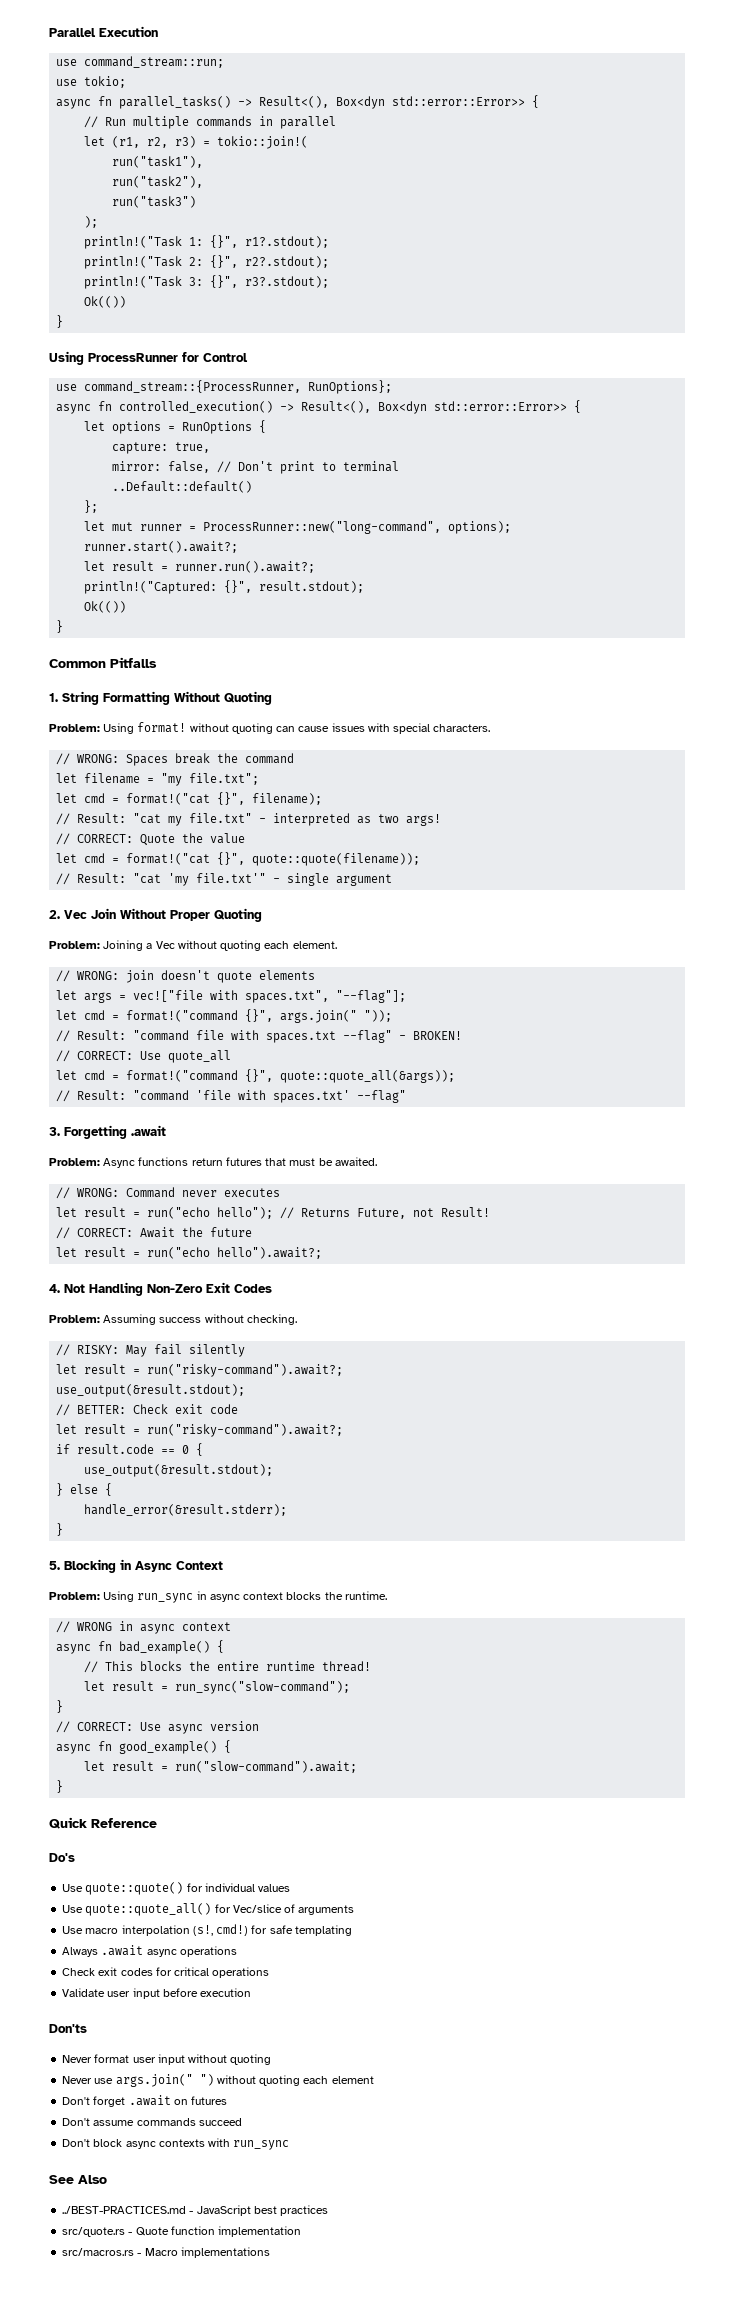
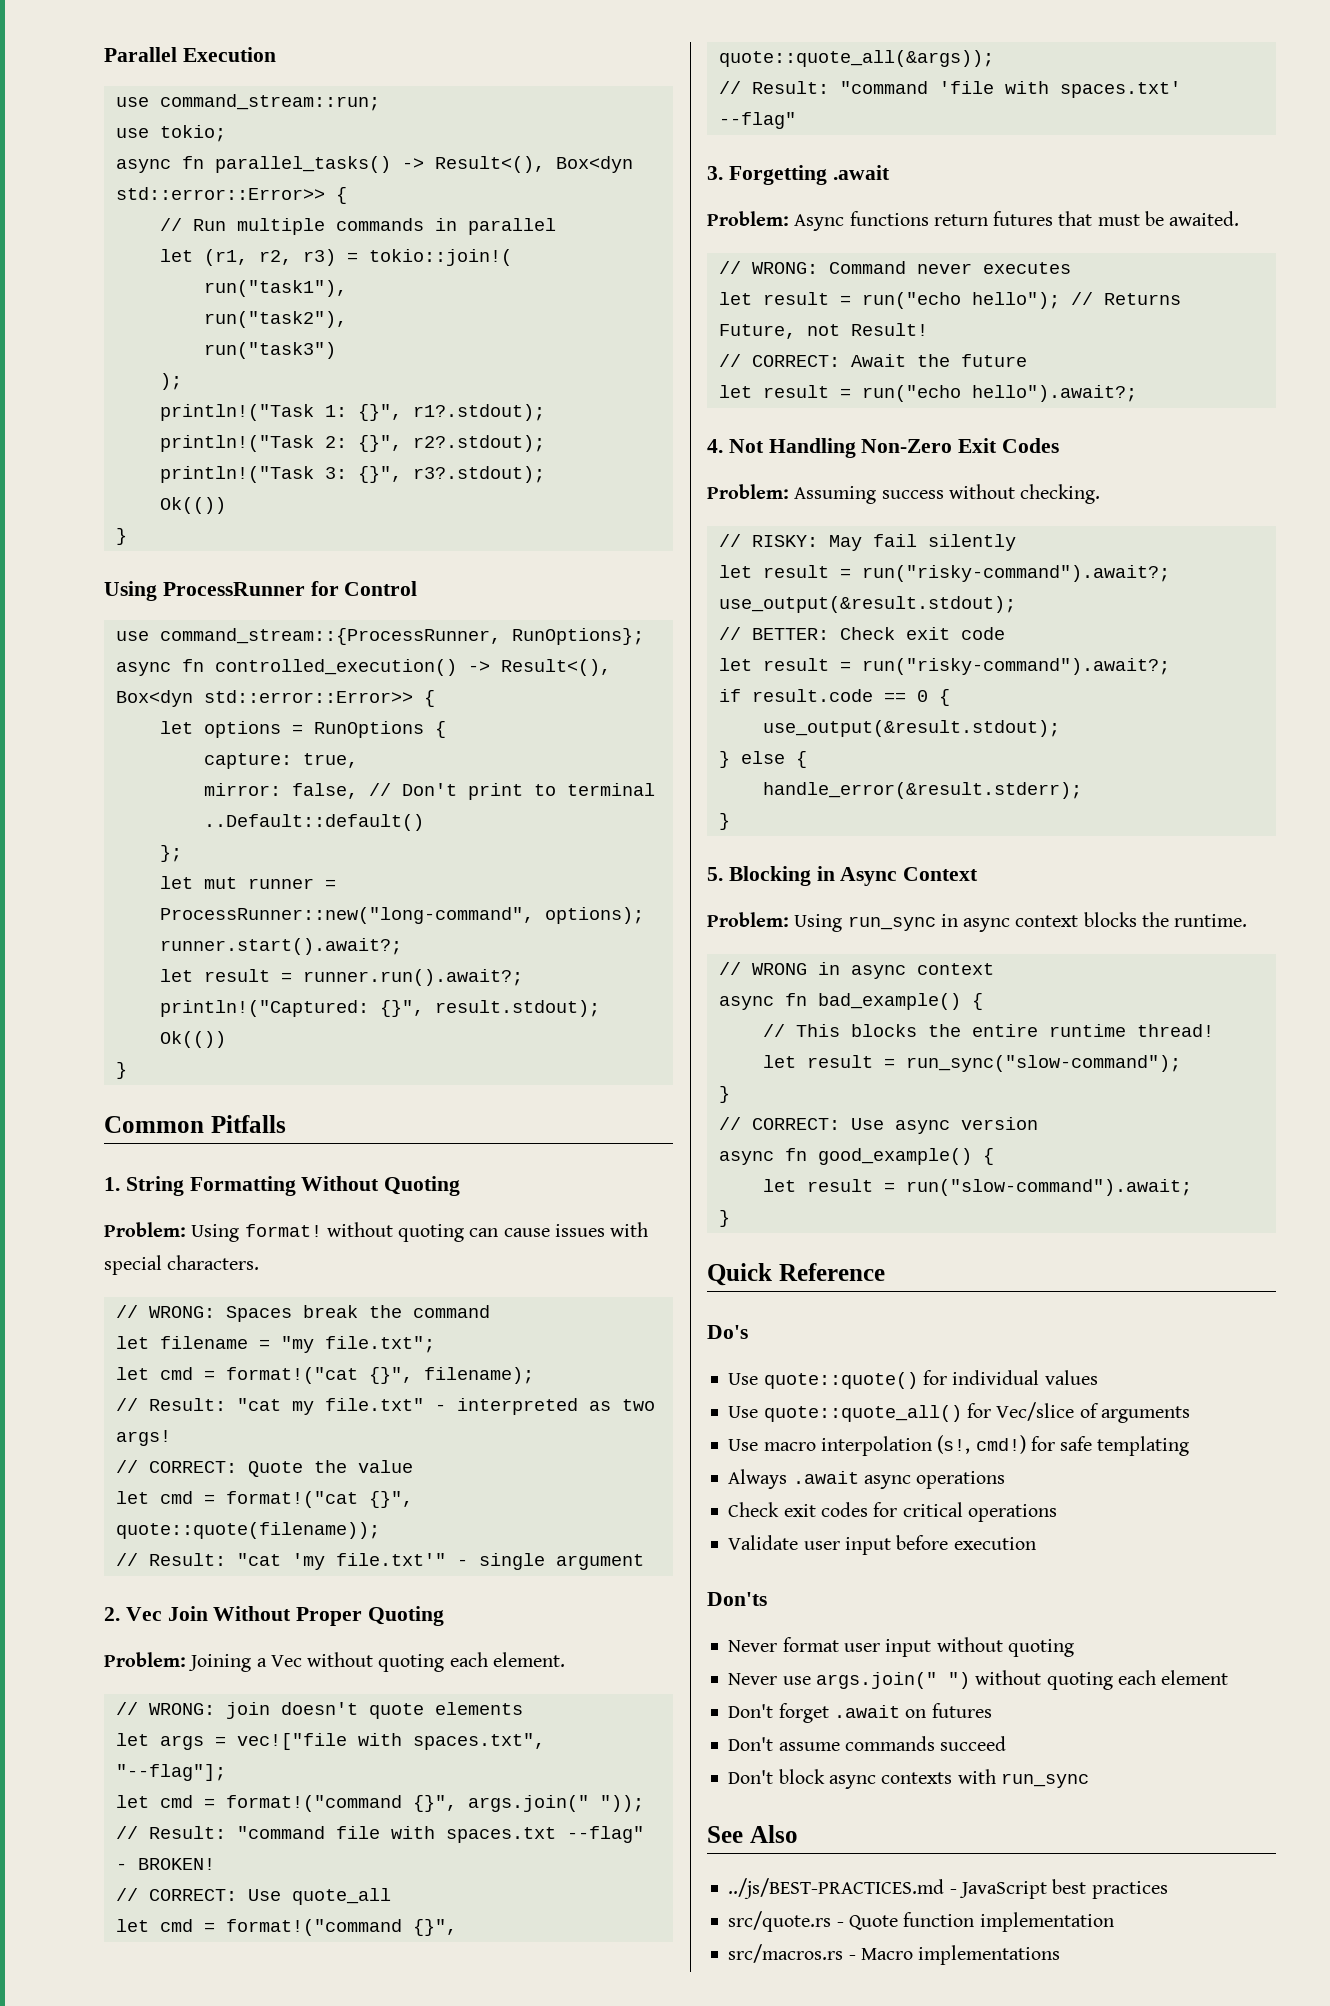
[62,2206,187,2214] ../BEST-PRACTICES.md -> [728,1878,945,1899] ../js/BEST-PRACTICES.md

